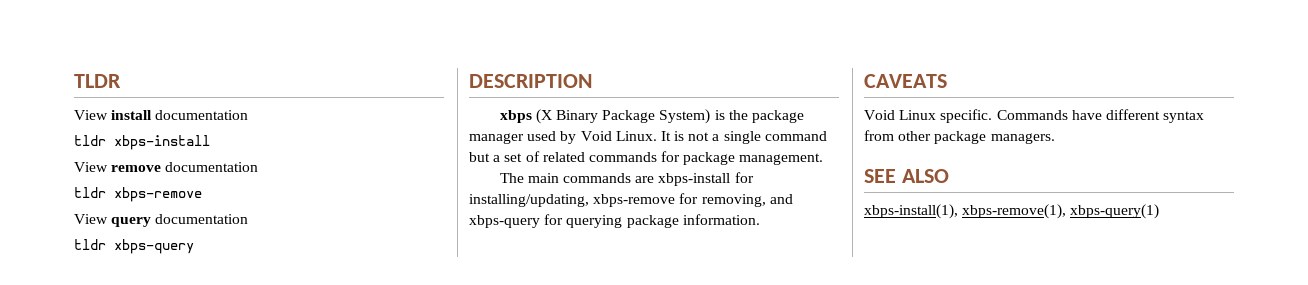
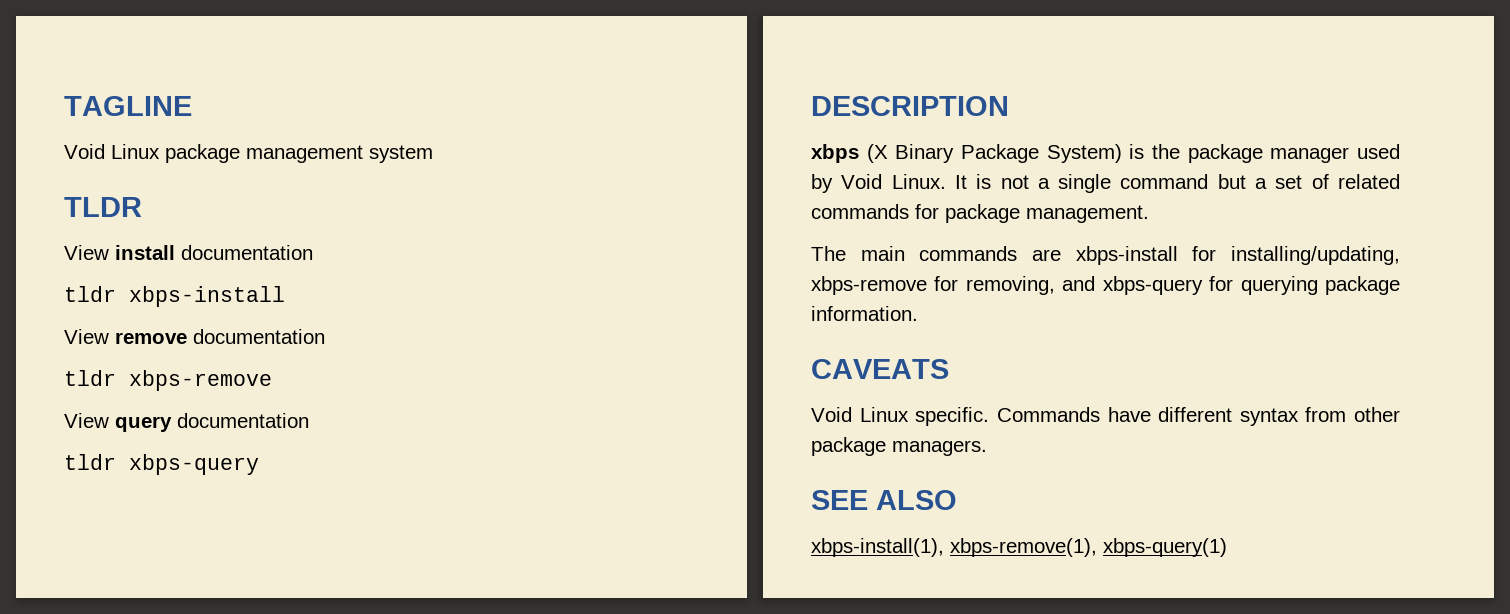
(74, 81) none -> [64,96,192,116] [64,144,433,163] TAGLINE // Void Linux package management system //

